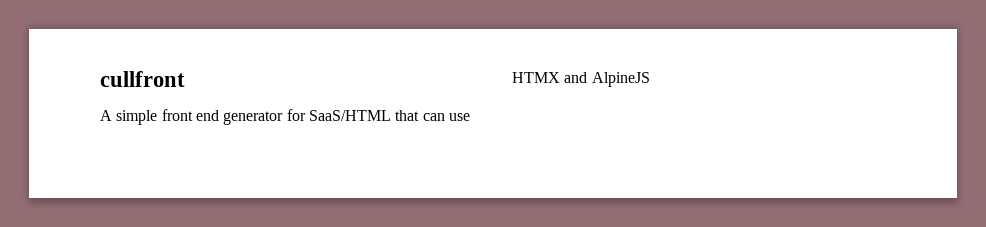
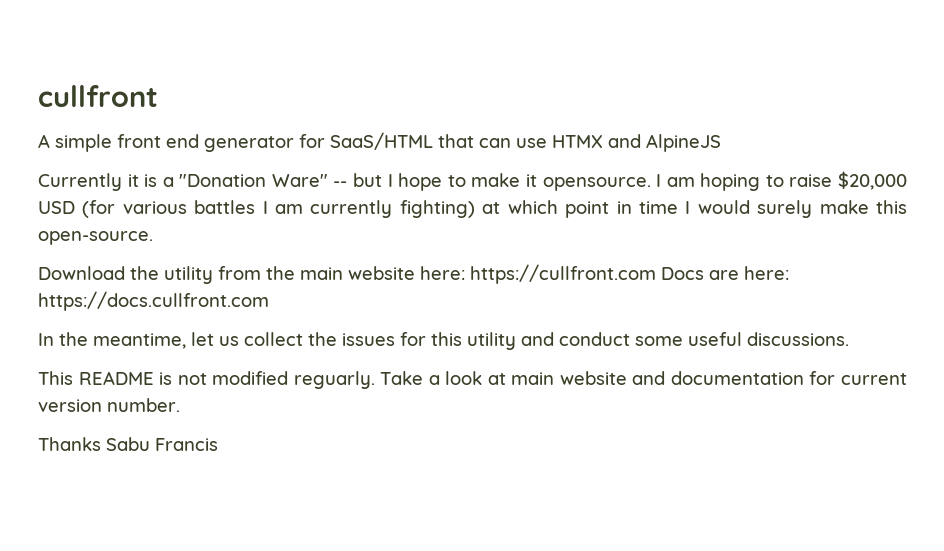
(650, 79) none -> [38,171,907,191] [38,200,907,218] [38,231,153,245] [38,264,789,284] [38,291,269,311] [38,332,849,350] [38,371,907,389] [38,398,180,412] [38,437,218,451] // Currently it is a "Donation Ware" -- but I hope to make it opensource. I am hoping to raise $20,000 USD (for various battles I am currently fighting) at which point in time I would surely make this open-source. // Download the utility from the main website here: https://cullfront.com Docs are here: https://docs.cullfront.com // In the meantime, let us collect the issues for this utility and conduct some useful discussions. // This README is not modified reguarly. Take a look at main website and documentation for current version number. // Thanks Sabu Francis

